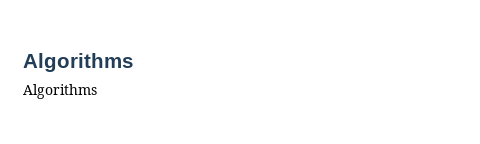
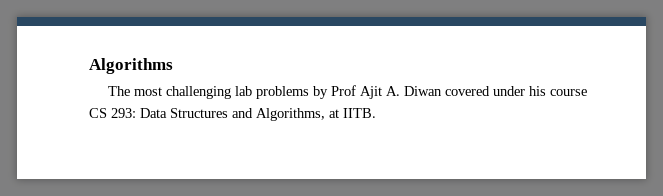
[23,84,97,99] Algorithms -> [107,85,587,99] [89,108,376,121] The most challenging lab problems by Prof Ajit A. Diwan covered under his course CS 293: Data Structures and Algorithms, at IITB.

